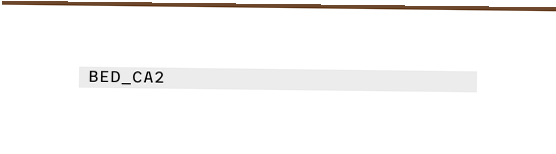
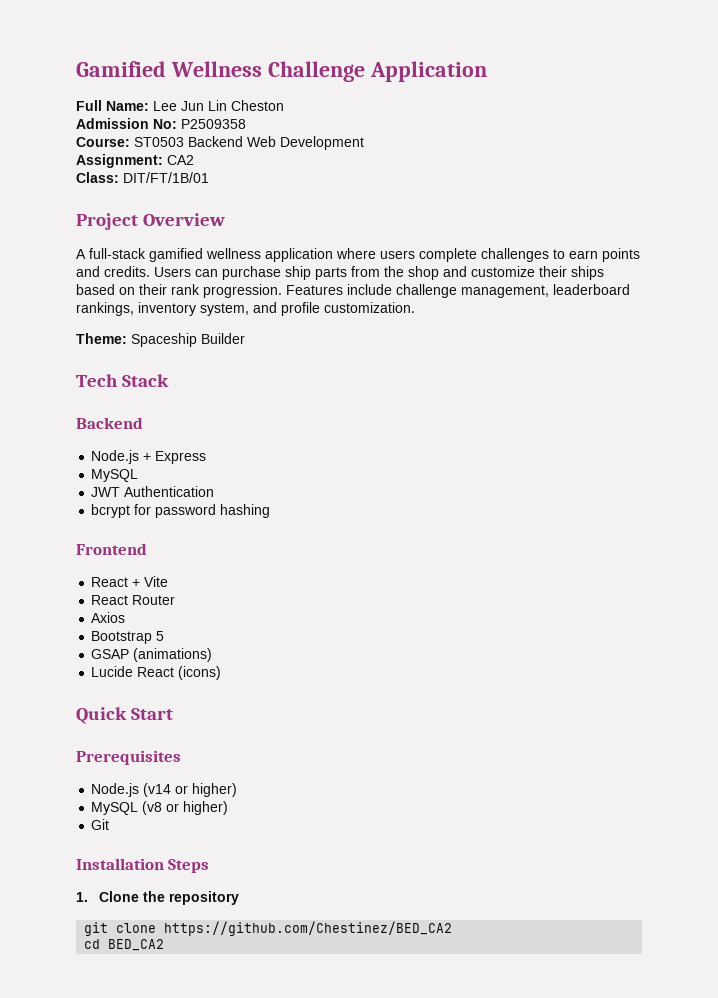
(87, 78) none -> [76,61,487,82] [76,100,284,111] [76,118,246,129] [76,136,364,150] [76,154,194,168] [76,172,209,183] [76,213,226,230] [76,248,640,262] [76,266,604,280] [76,284,630,298] [76,302,415,316] [76,333,245,347] [76,374,170,387] [76,417,143,429] [91,450,207,464] [91,469,139,482] [91,486,215,497] [91,504,271,518] [76,543,147,555] [91,576,169,587] [91,595,176,605] [91,612,126,623] [91,631,165,644] [91,648,213,662] [91,666,222,680] [76,707,174,724] [76,750,181,765] [91,783,238,797] [91,801,229,815] [91,819,110,830] [76,858,210,873] [76,891,240,905] [84,921,453,936] [84,939,101,949] Gamified Wellness Challenge Application // Full Name: Lee Jun Lin Cheston // Admission No: P2509358 // Course: ST0503 Backend Web Development // Assignment: CA2 // Class: DIT/FT/1B/01 // Project Overview // A full-stack gamified wellness application where users complete challenges to earn points and credits. Users can purchase ship parts from the shop and customize their ships based on their rank progression. Features include challenge management, leaderboard rankings, inventory system, and profile customization. // Theme: Spaceship Builder // Tech Stack // Backend // Node.js + Express // MySQL // JWT Authentication // bcrypt for password hashing // Frontend // React + Vite // React Router // Axios // Bootstrap 5 // GSAP (animations) // Lucide React (icons) // Quick Start // Prerequisites // Node.js (v14 or higher) // MySQL (v8 or higher) // Git // Installation Steps // 1. Clone the repository // git clone https://github.com/Chestinez/BED_CA2 // cd

